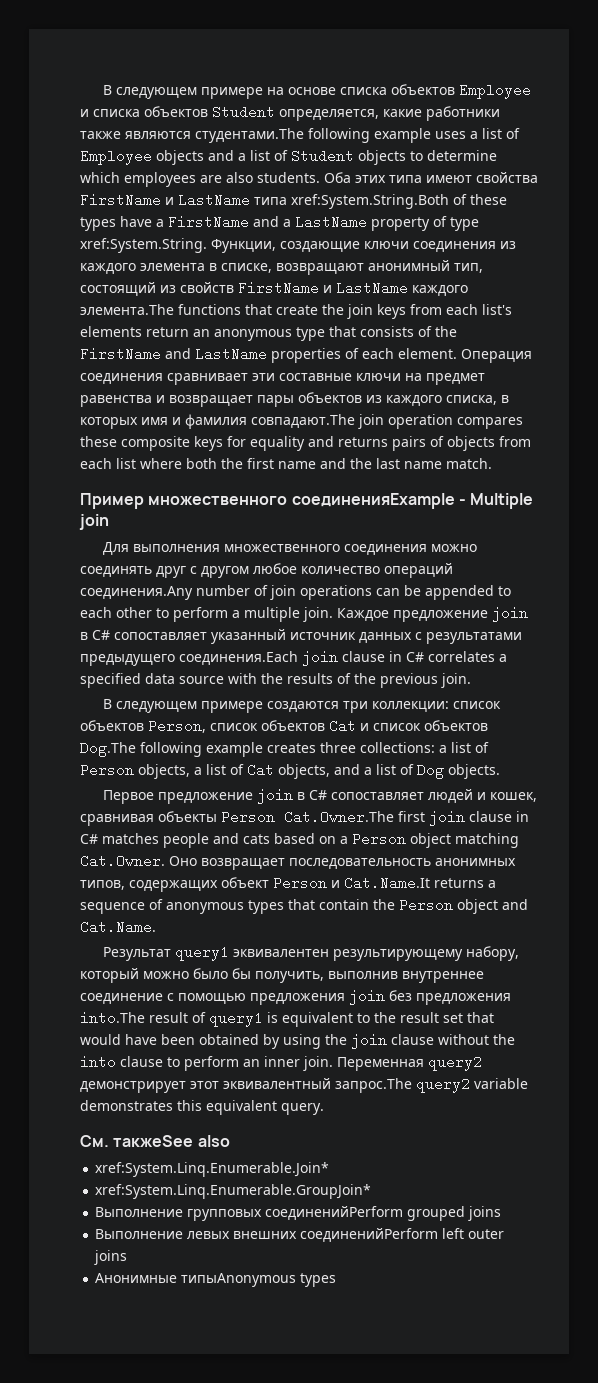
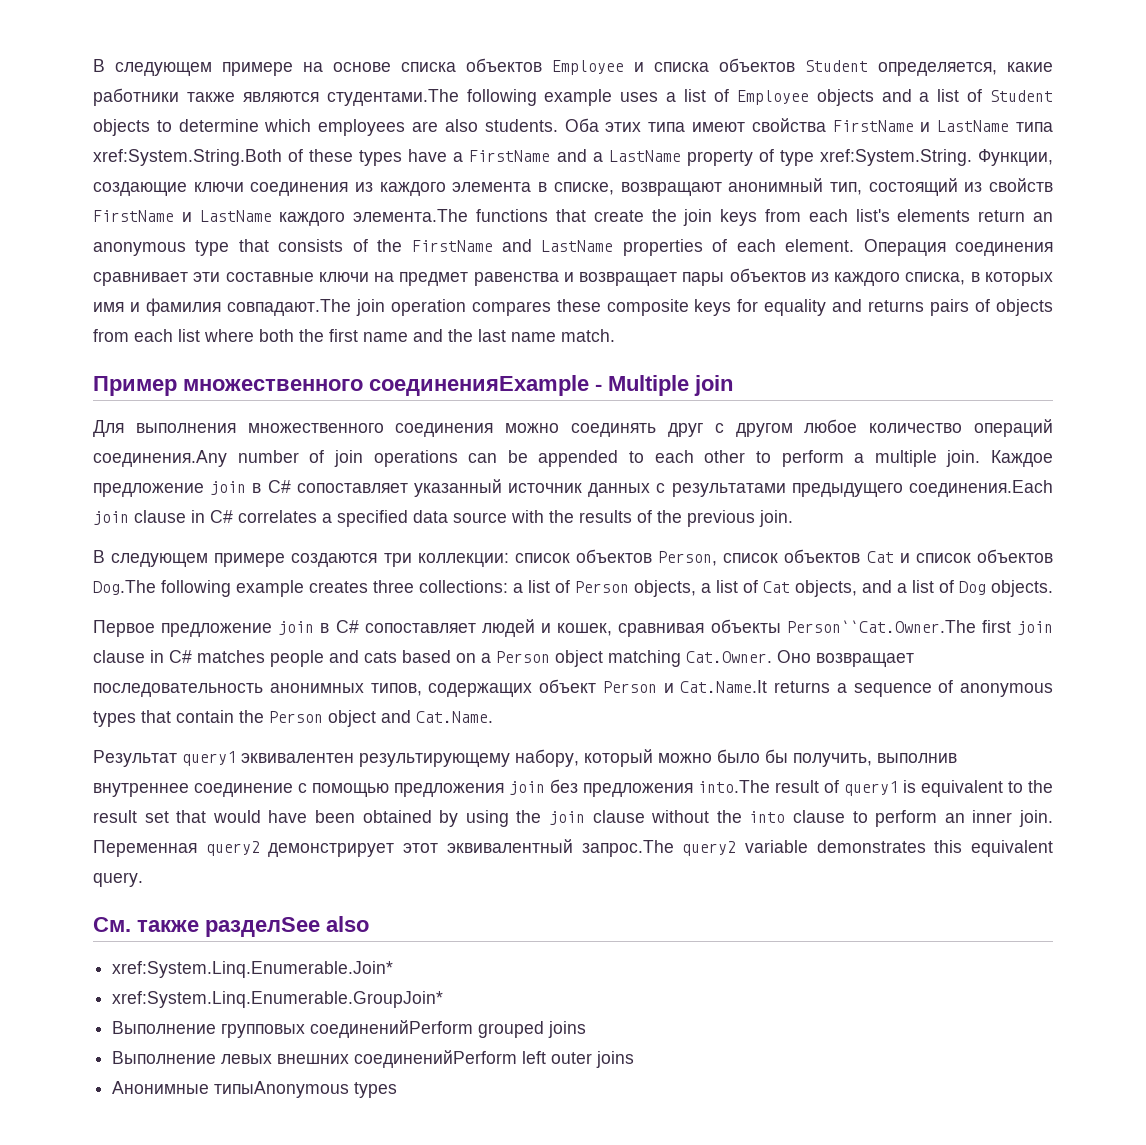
[221,810,394,824] Person Cat.Owner.The -> [786,620,976,633] Person``Cat.Owner.The
[113,1135,194,1147] такжеSee -> [137,917,320,937] также разделSee

